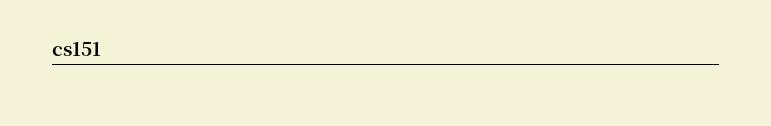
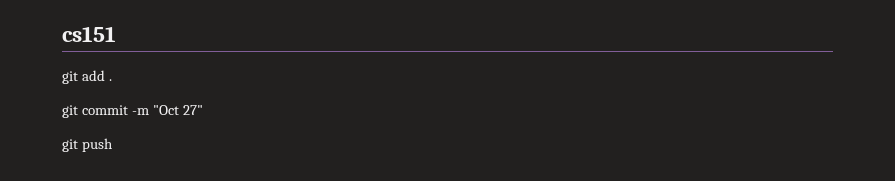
(101, 49) none -> [62,70,112,84] [62,105,203,118] [62,138,113,152] // git add . // git commit -m "Oct 27" // git push

